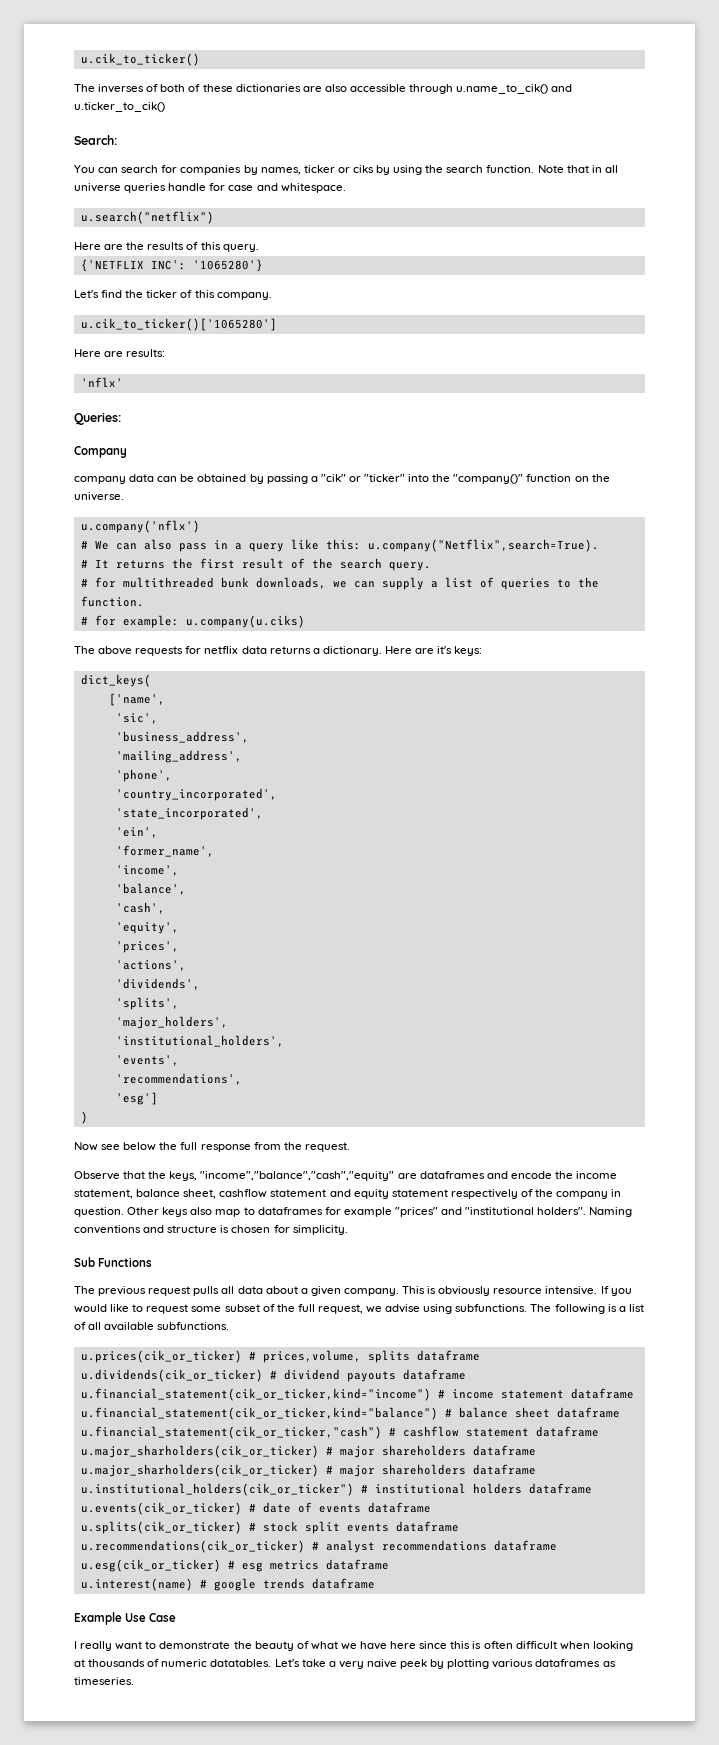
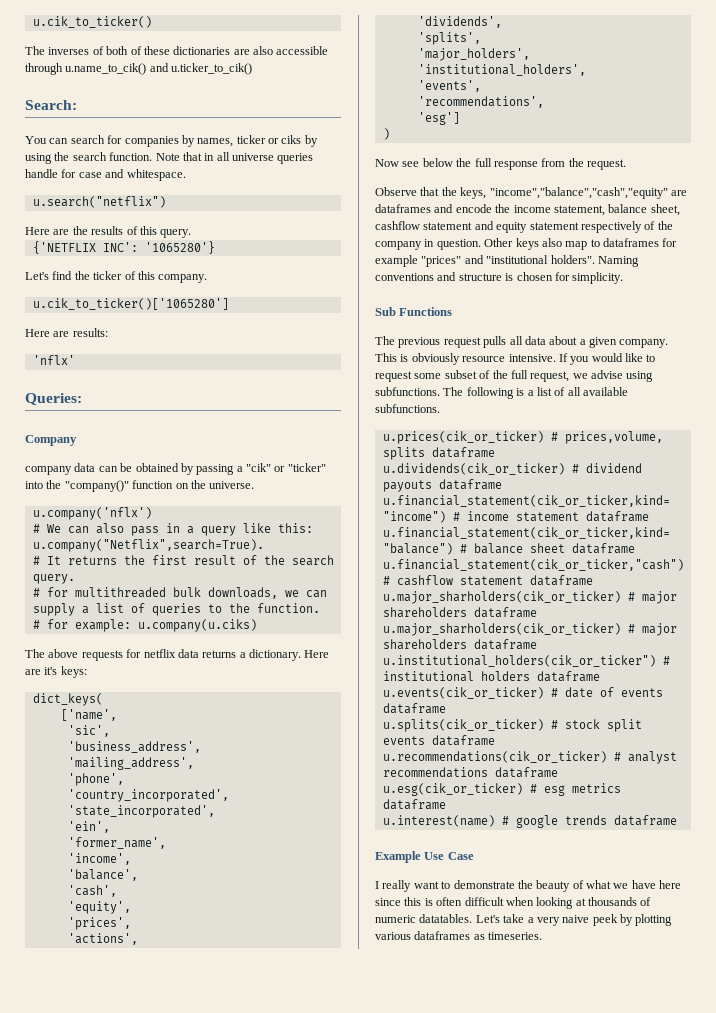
[220,577,249,588] bunk -> [172,587,201,597] bulk

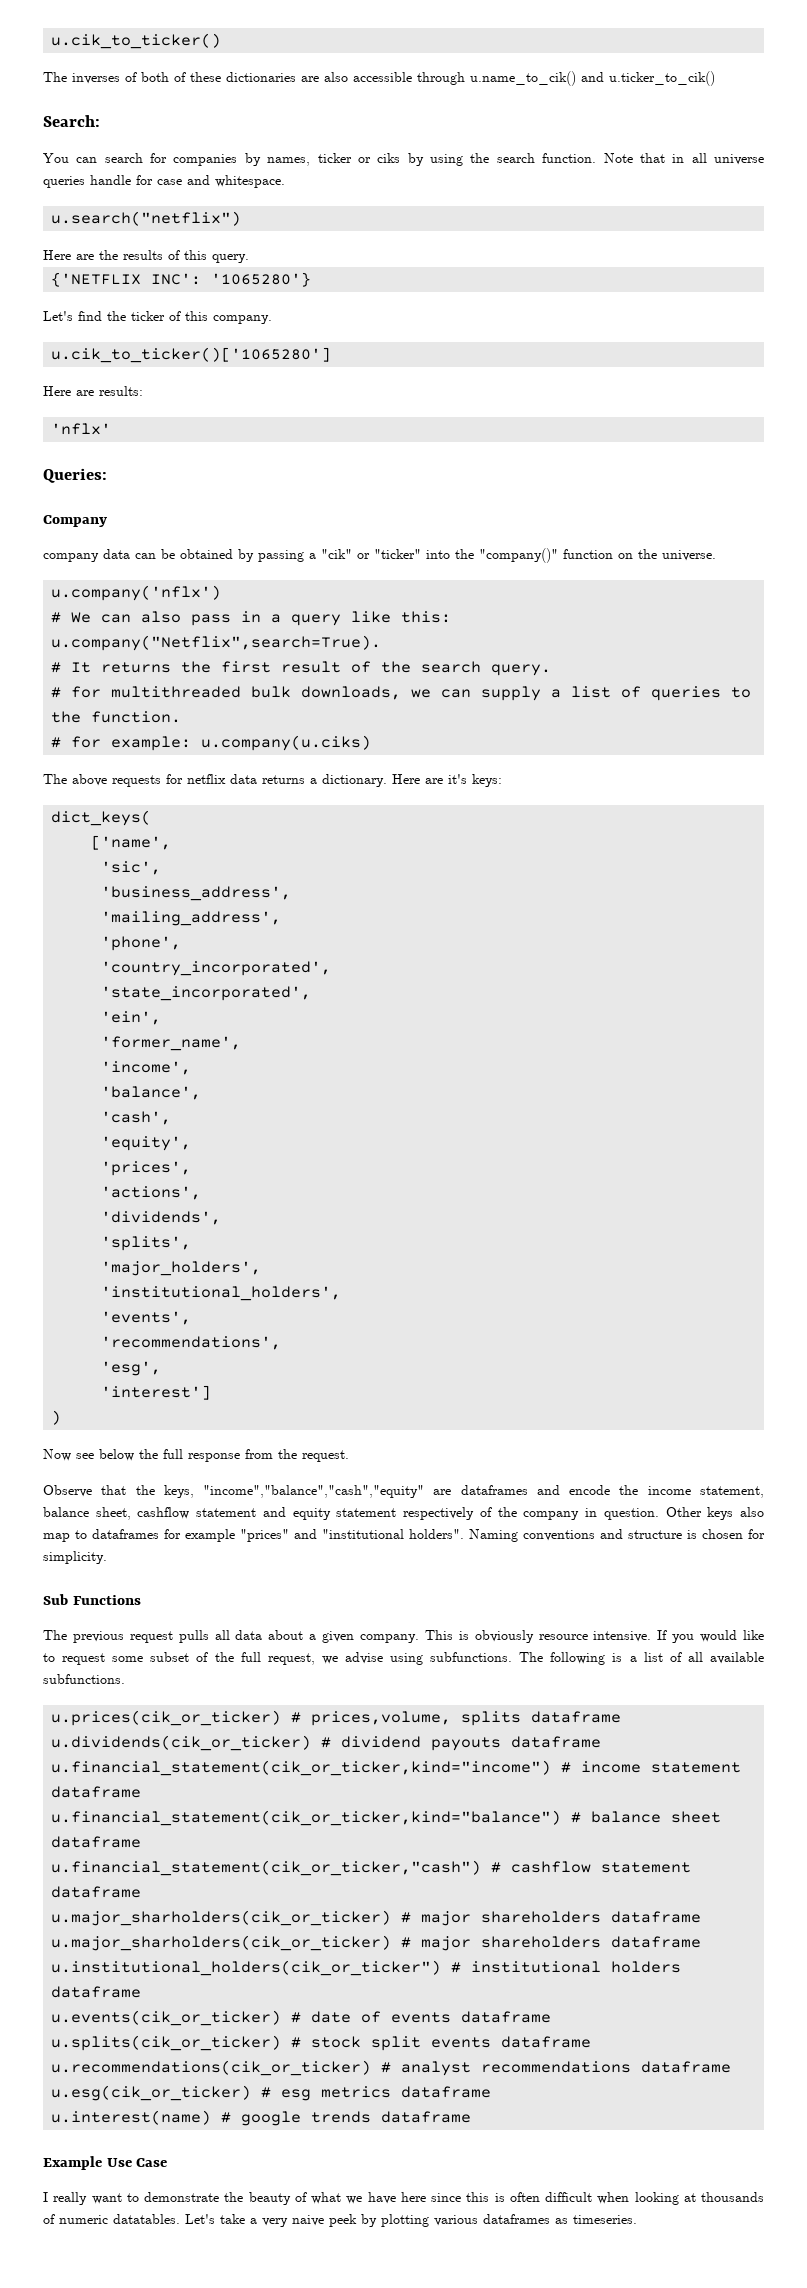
[417,112,460,125] 'esg'] -> [101,1361,162,1376] [101,1385,212,1400] 'esg', // 'interest']

